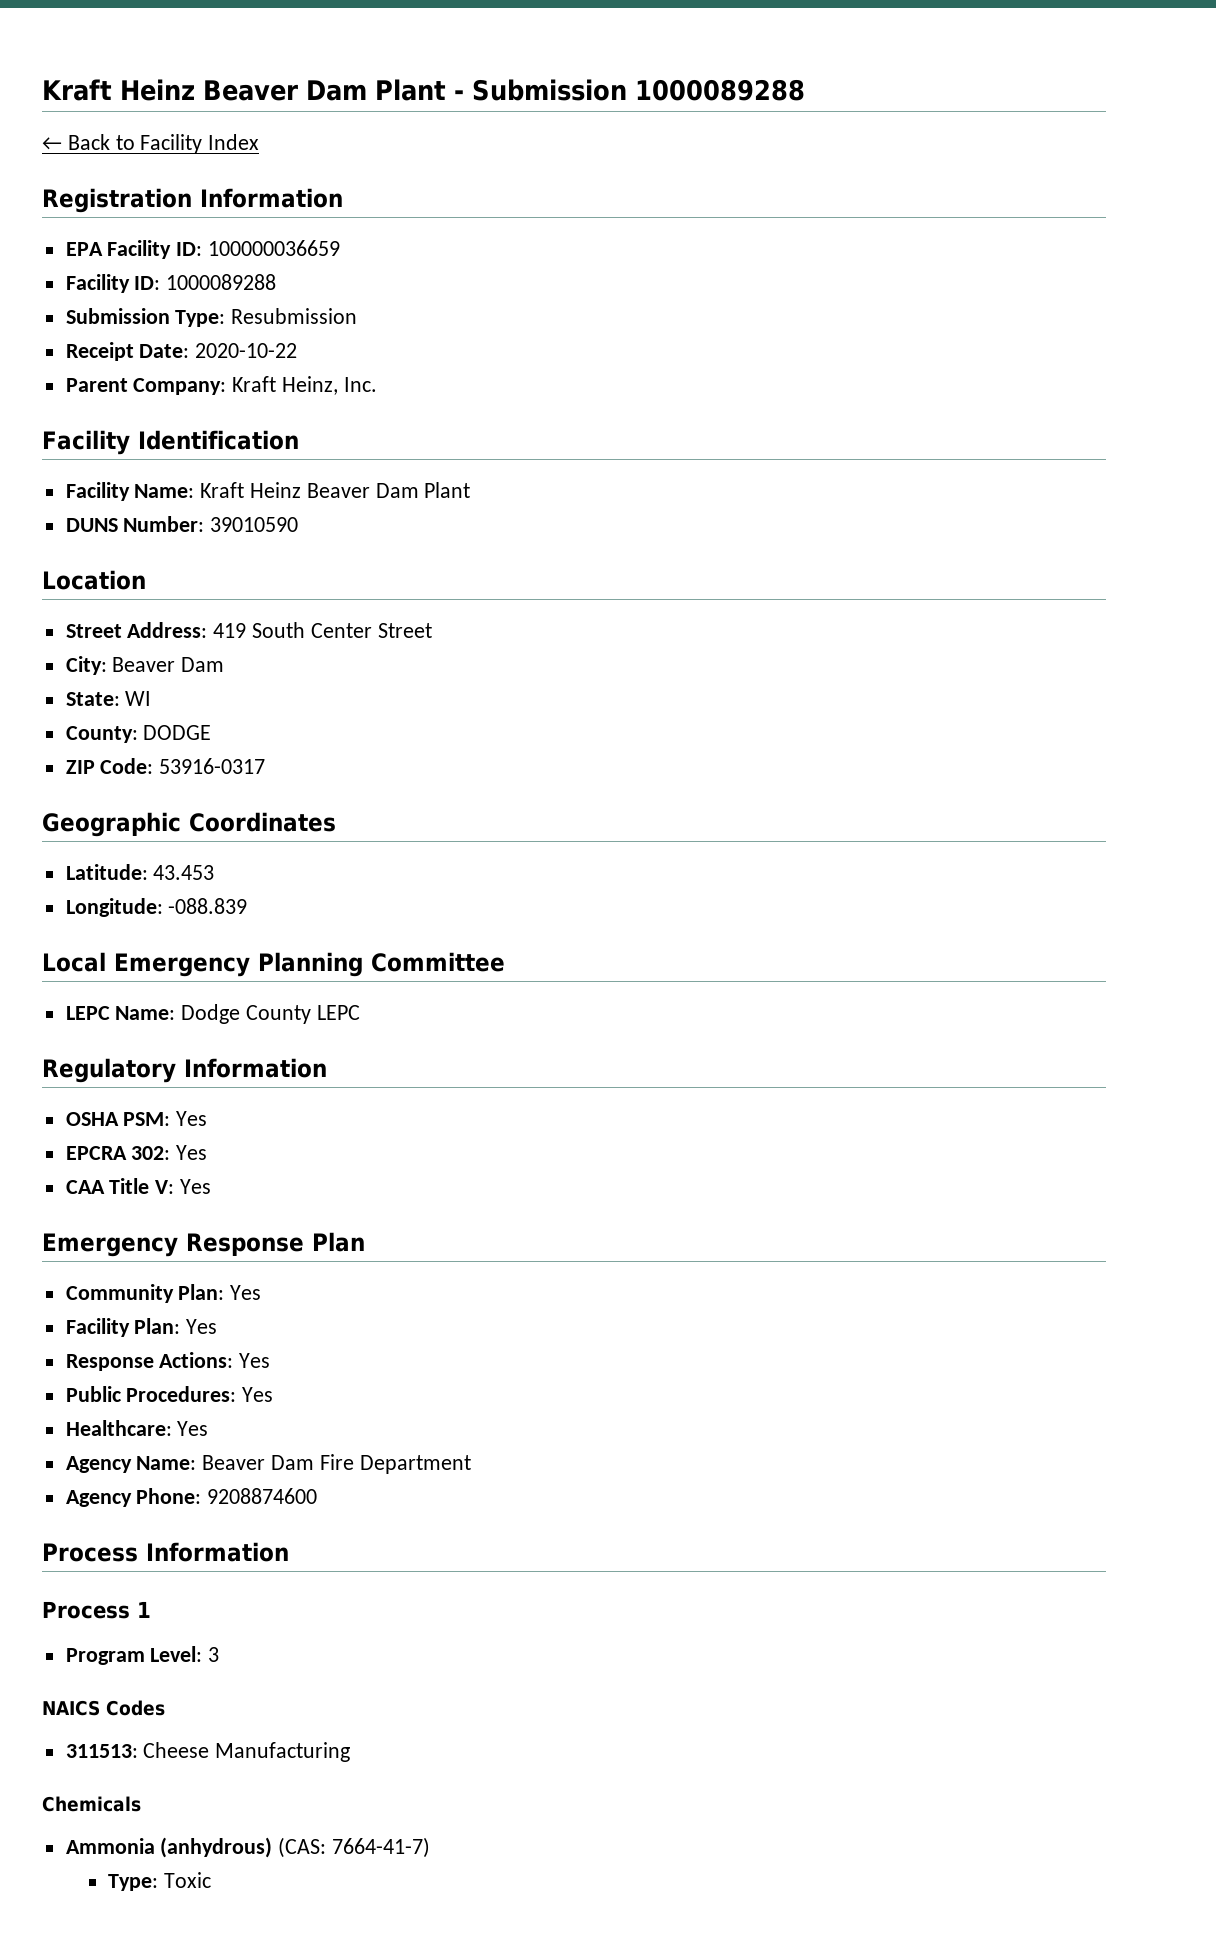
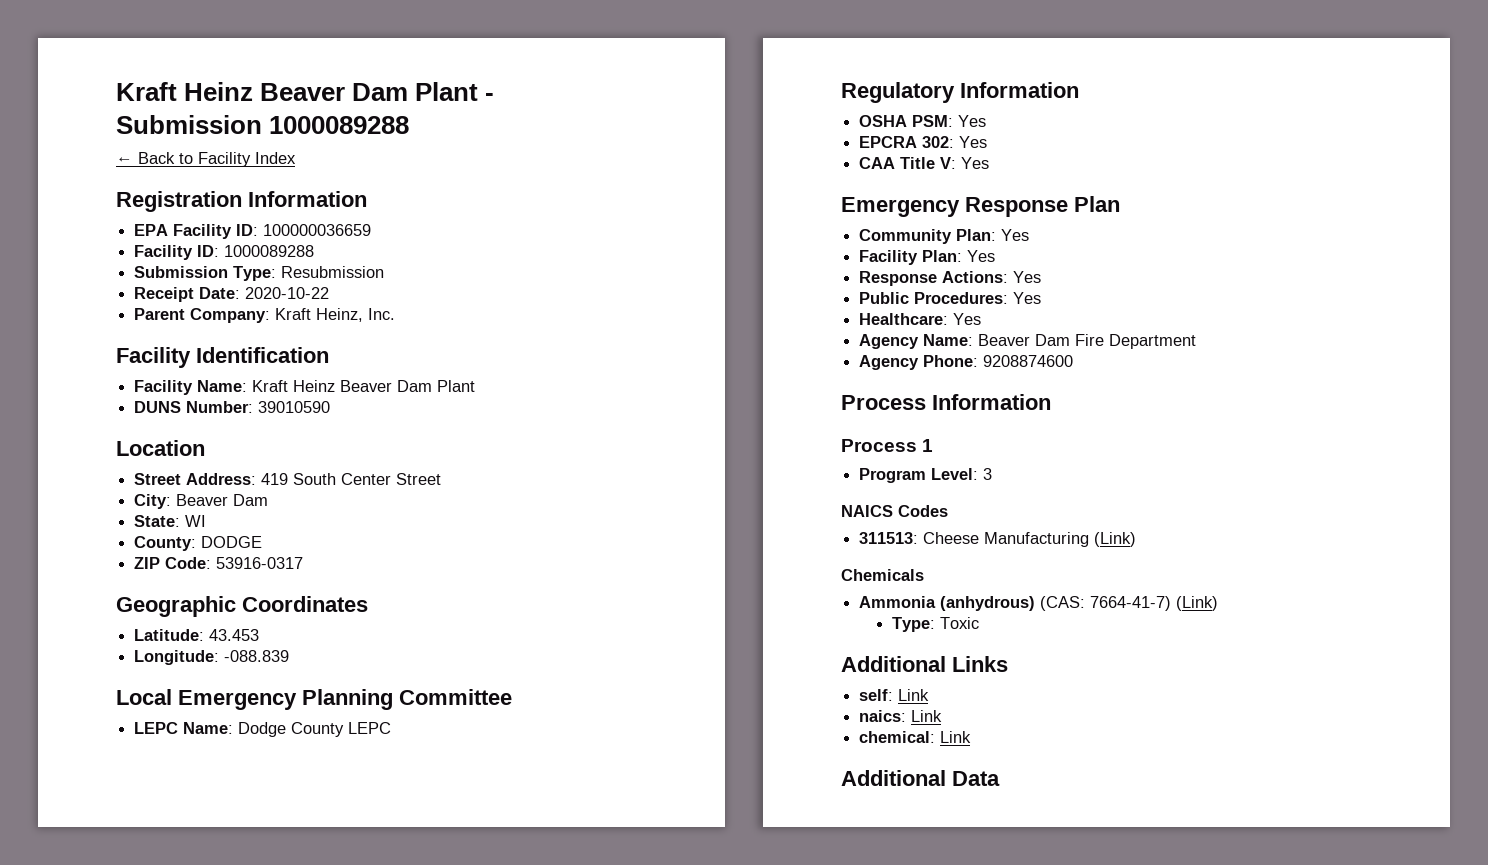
(351, 1752) none -> [1094,532,1137,547] (Link)
(431, 1847) none -> [1176,596,1219,611] (Link)
(212, 1880) none -> [841,656,1008,672] [859,689,930,701] [859,710,943,722] [859,731,972,743] [841,770,1000,786] // Additional Links // self: Link // naics: Link // chemical: Link // Additional Data

